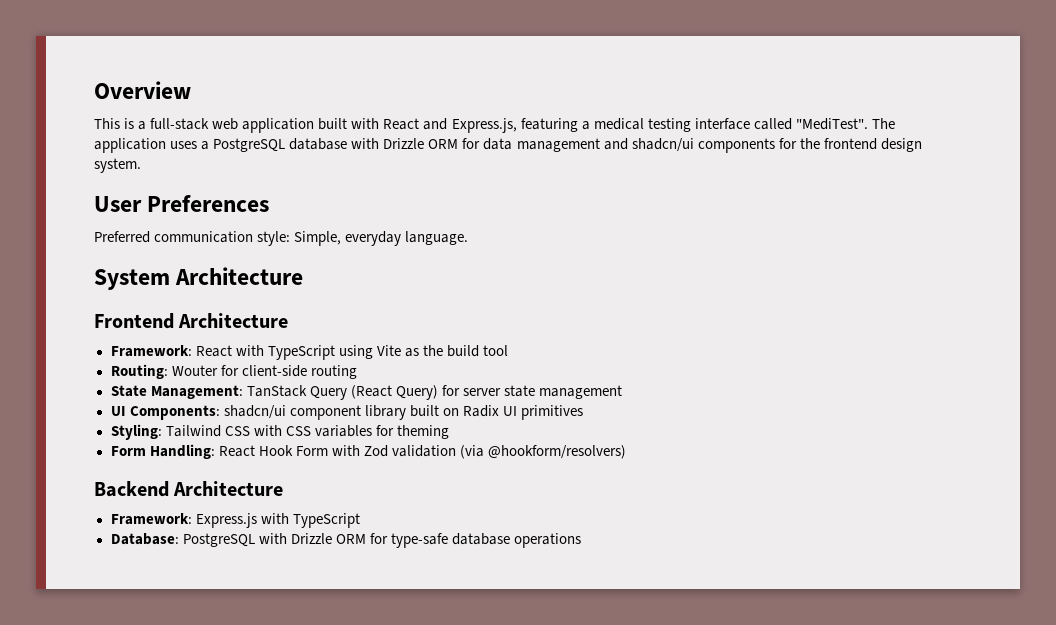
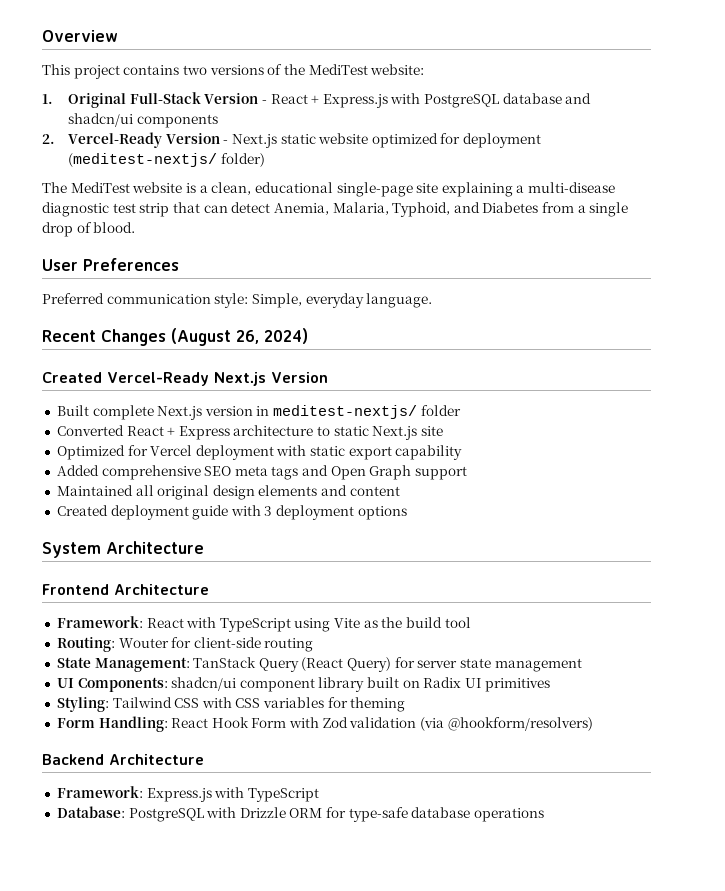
[124,118,895,133] [94,138,922,153] [94,158,141,173] is a full-stack web application built with React and Express.js, featuring a medical testing interface called "MediTest". The application uses a PostgreSQL database with Drizzle ORM for data management and shadcn/ui components for the frontend design system. -> [73,64,425,79] [42,92,592,108] [67,113,218,128] [42,132,542,148] [67,153,265,167] [42,182,616,197] [42,202,629,217] [42,222,136,237] project contains two versions of the MediTest website: // 1. Original Full-Stack Version - React + Express.js with PostgreSQL database and shadcn/ui components // 2. Vercel-Ready Version - Next.js static website optimized for deployment (meditest-nextjs/ folder) // The MediTest website is a clean, educational single-page site explaining a multi-disease diagnostic test strip that can detect Anemia, Malaria, Typhoid, and Diabetes from a single drop of blood.
(469, 238) none -> [42,328,308,346] [42,372,328,386] [56,405,461,420] [56,425,444,440] [56,445,463,460] [56,465,468,480] [56,485,400,500] [56,505,407,520] // Recent Changes (August 26, 2024) // Created Vercel-Ready Next.js Version // Built complete Next.js version in meditest-nextjs/ folder // Converted React + Express architecture to static Next.js site // Optimized for Vercel deployment with static export capability // Added comprehensive SEO meta tags and Open Graph support // Maintained all original design elements and content // Created deployment guide with 3 deployment options

